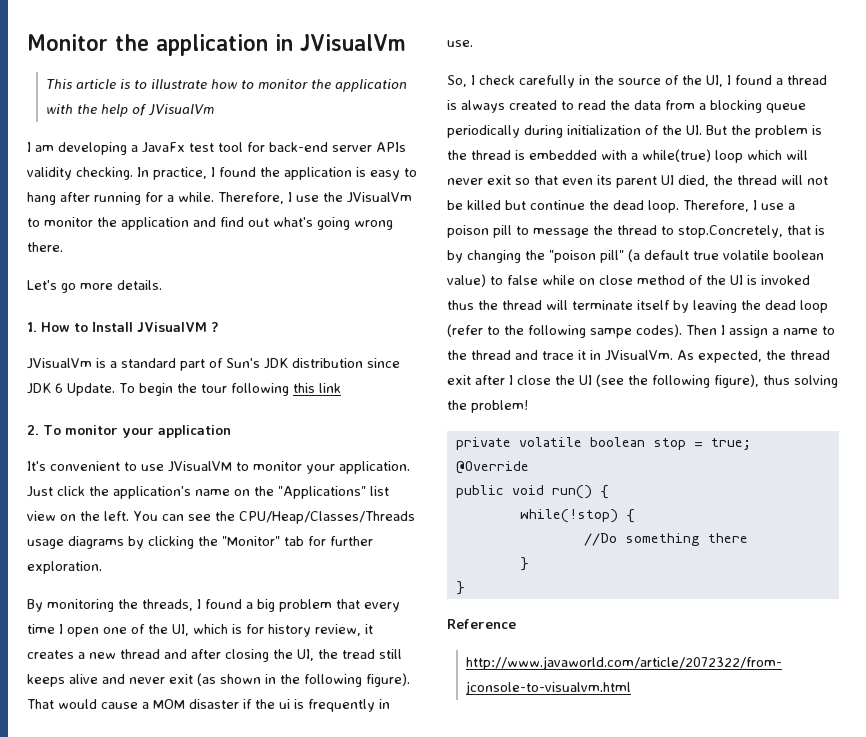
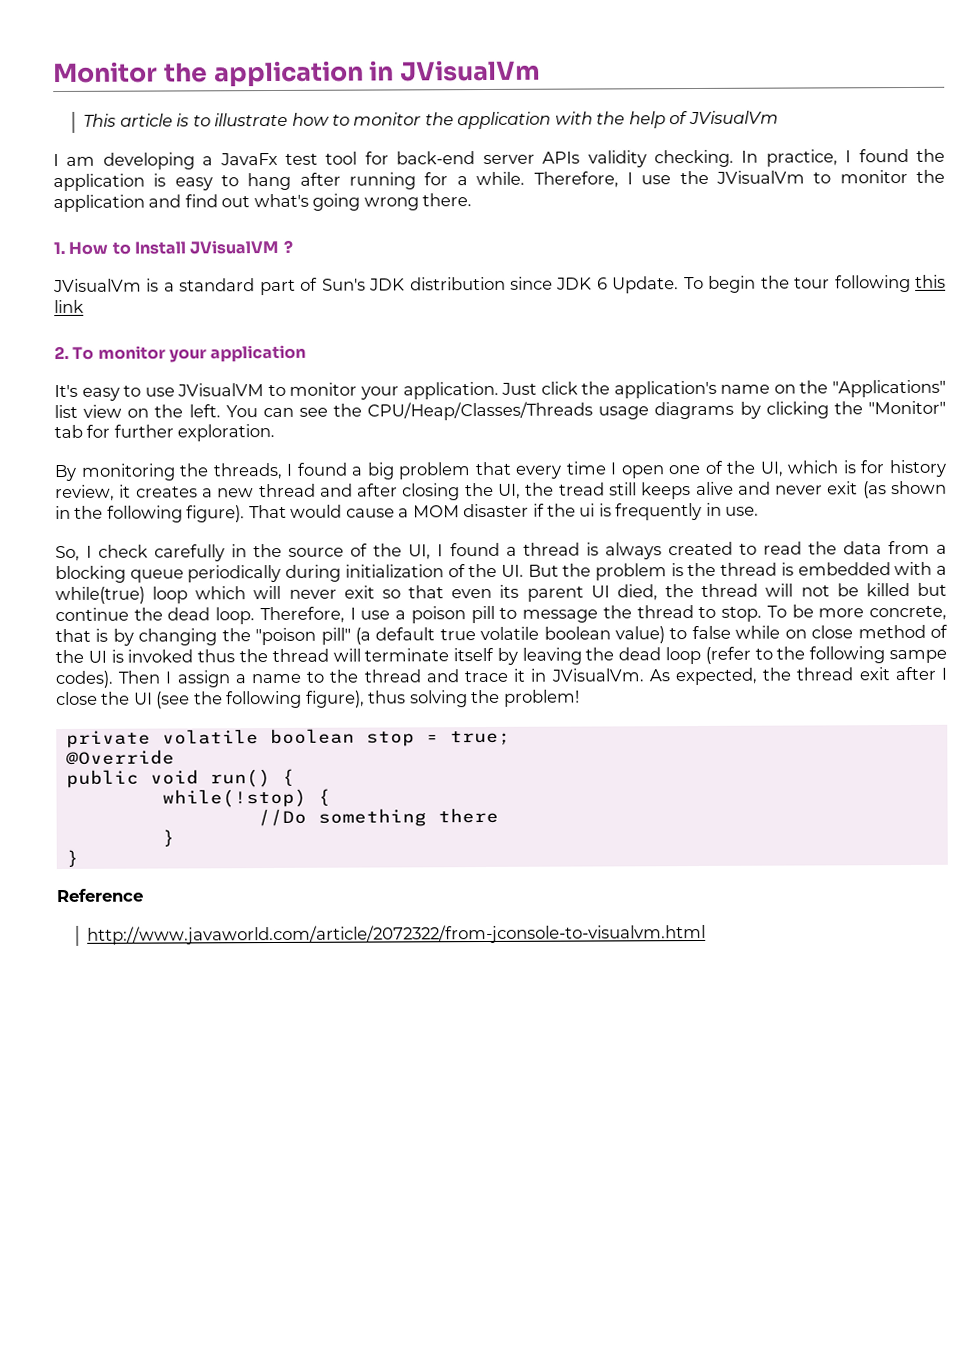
[27,280,162,293] // Let's go more details. -> (473, 200) none
[50,461,120,471] convenient -> [81,387,120,401] easy
[678,225,783,238] stop.Concretely, -> [721,604,947,622] stop. To be more concrete,

